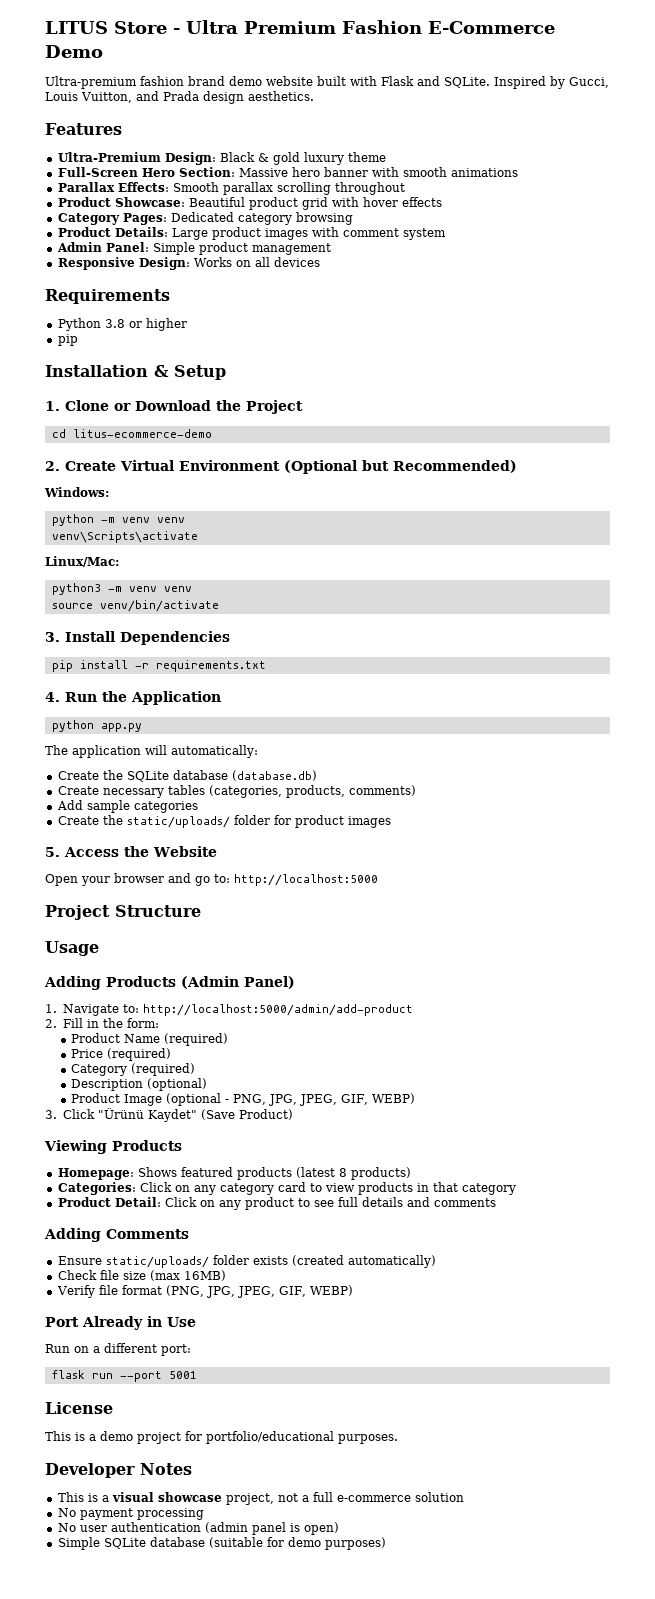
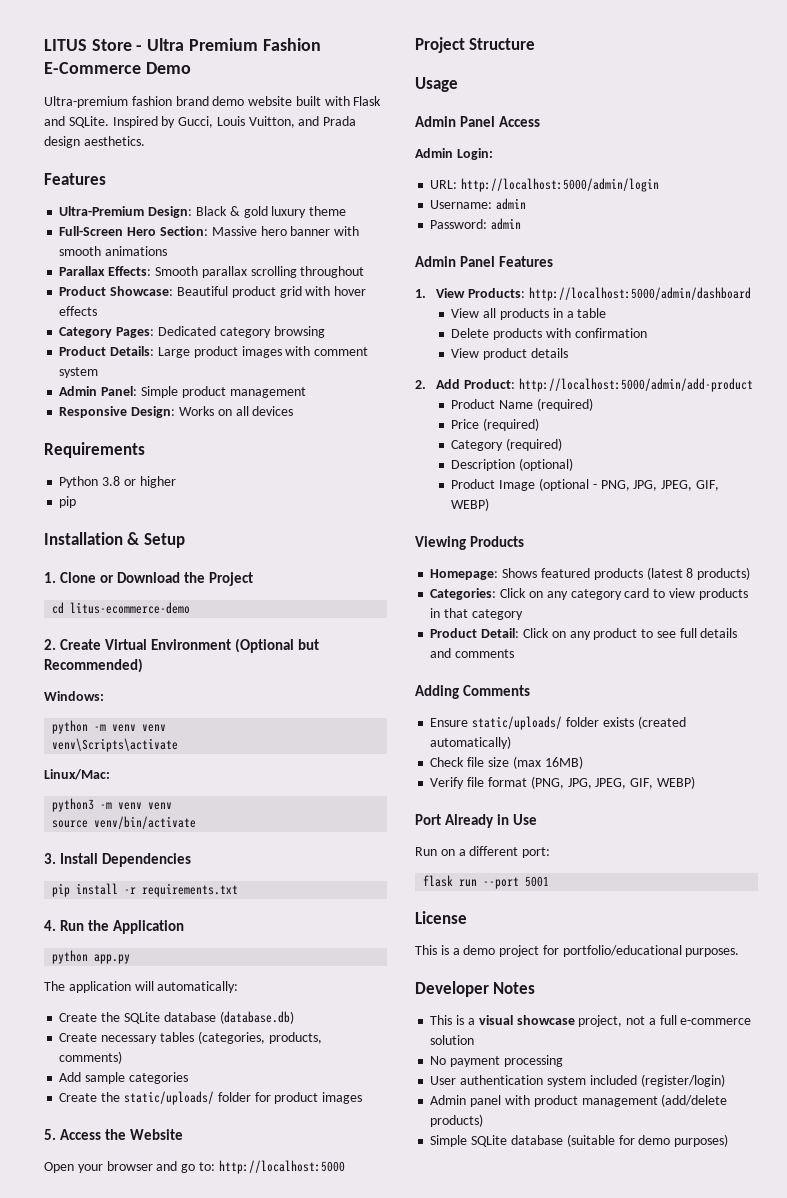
[44,976,295,990] [45,1004,413,1016] [45,1018,159,1028] Adding Products (Admin Panel) // 1. Navigate to: http://localhost:5000/admin/add-product // 2. Fill in the form: -> [415,116,541,127] [415,148,493,160] [430,178,660,192] [430,198,527,210] [430,218,522,230] [415,256,554,267] [415,287,751,301] [451,308,607,320] [451,328,647,340] [451,348,568,360] [415,378,753,392] Admin Panel Access // Admin Login: // URL: http://localhost:5000/admin/login // Username: admin // Password: admin // Admin Panel Features // 1. View Products: http://localhost:5000/admin/dashboard // View all products in a table // Delete products with confirmation // View product details // 2. Add Product: http://localhost:5000/admin/add-product
[45,1108,293,1122] // 3. Click "Ürünü Kaydet" (Save Product) -> (490, 504) none
[57,1522,339,1535] No user authentication (admin panel is open) -> [430,1074,725,1087] [430,1094,728,1107] [430,1114,484,1127] User authentication system included (register/login) // Admin panel with product management (add/delete products)

